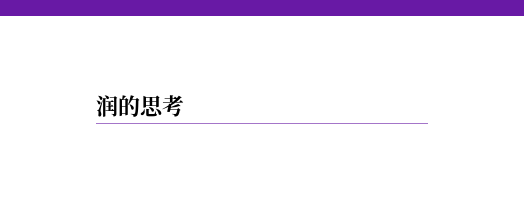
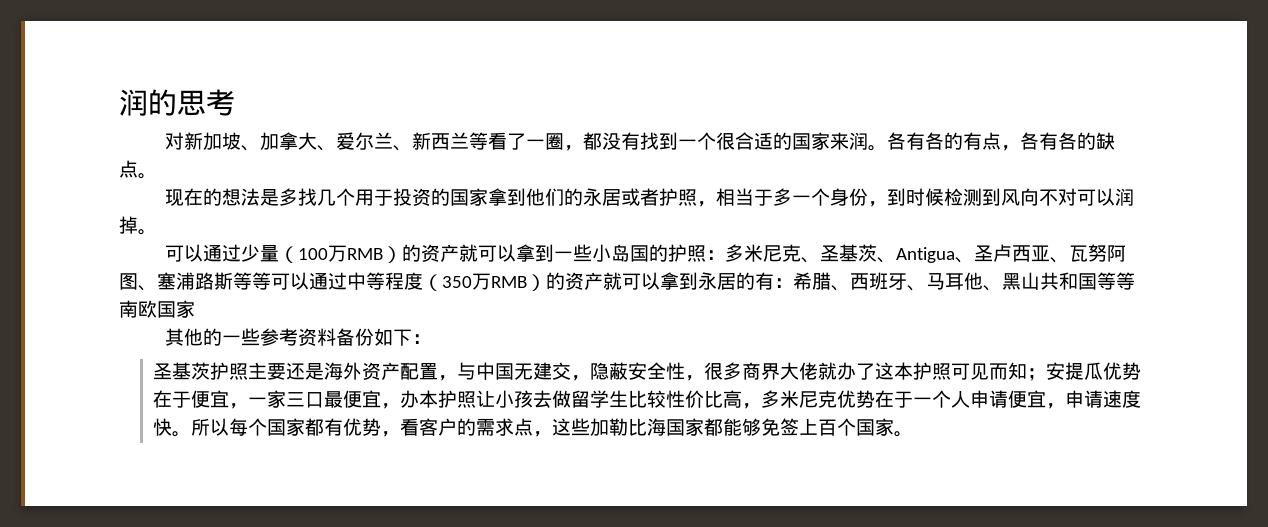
(184, 106) none -> [164,132,1115,151] [119,160,157,179] [164,188,1134,207] [119,216,157,235] [164,244,1126,263] [119,272,1135,291] [119,300,195,318] [164,328,431,346] [153,362,1142,381] [153,390,1142,409] [153,418,914,437] // 对新加坡、加拿大、爱尔兰、新西兰等看了一圈，都没有找到一个很合适的国家来润。各有各的有点，各有各的缺点。 // 现在的想法是多找几个用于投资的国家拿到他们的永居或者护照，相当于多一个身份，到时候检测到风向不对可以润掉。 // 可以通过少量（100万RMB）的资产就可以拿到一些小岛国的护照：多米尼克、圣基茨、Antigua、圣卢西亚、瓦努阿图、塞浦路斯等等可以通过中等程度（350万RMB）的资产就可以拿到永居的有：希腊、西班牙、马耳他、黑山共和国等等南欧国家 // 其他的一些参考资料备份如下： // 圣基茨护照主要还是海外资产配置，与中国无建交，隐蔽安全性，很多商界大佬就办了这本护照可见而知；安提瓜优势在于便宜，一家三口最便宜，办本护照让小孩去做留学生比较性价比高，多米尼克优势在于一个人申请便宜，申请速度快。所以每个国家都有优势，看客户的需求点，这些加勒比海国家都能够免签上百个国家。

